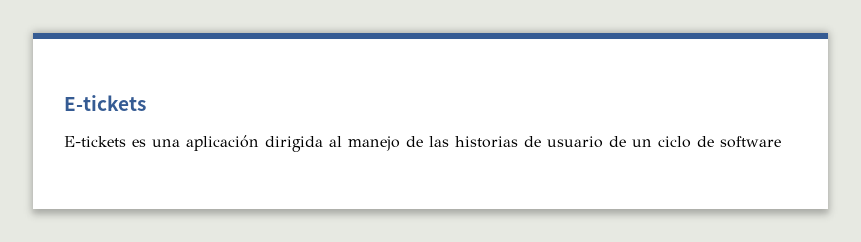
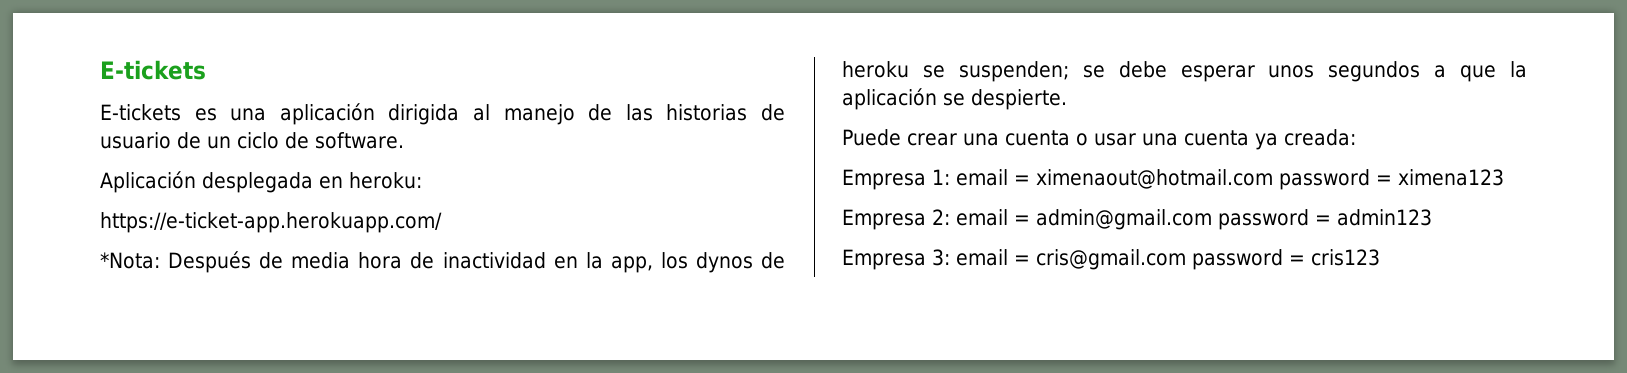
[720,136,781,148] software -> [315,132,404,149] [100,171,422,193] [100,212,442,233] [100,251,785,273] [842,61,1527,82] [842,88,1067,110] [842,129,1356,150] [842,169,1504,190] [842,209,1432,230] [842,249,1380,270] software. // Aplicación desplegada en heroku: // https://e-ticket-app.herokuapp.com/ // *Nota: Después de media hora de inactividad en la app, los dynos de heroku se suspenden; se debe esperar unos segundos a que la aplicación se despierte. // Puede crear una cuenta o usar una cuenta ya creada: // Empresa 1: email = ximenaout@hotmail.com password = ximena123 // Empresa 2: email = admin@gmail.com password = admin123 // Empresa 3: email = cris@gmail.com password = cris123

